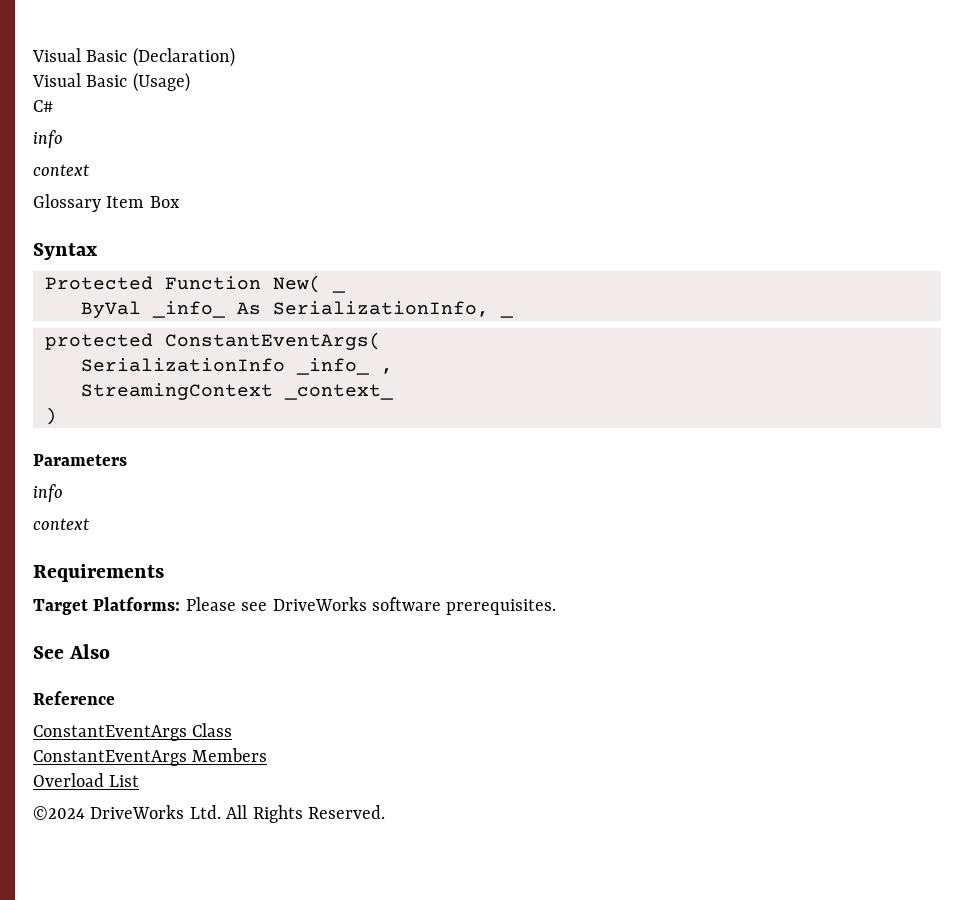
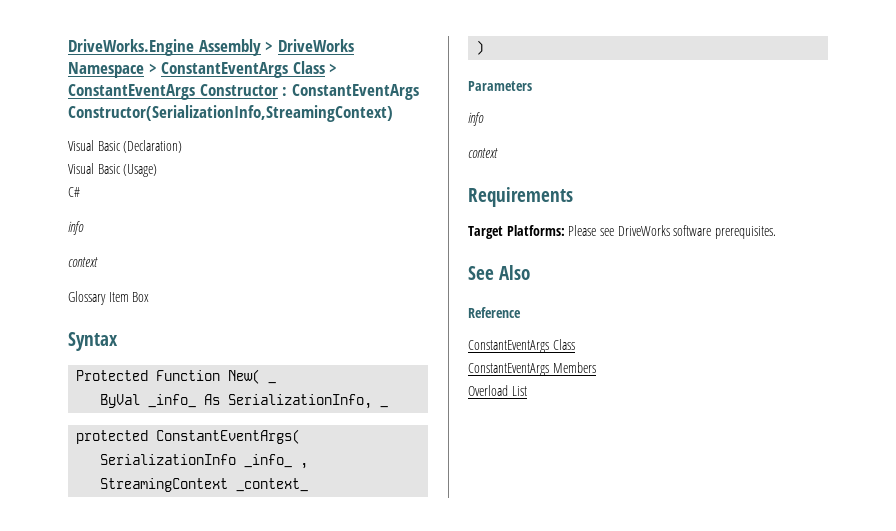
(32, 55) none -> [68,39,354,56] [68,61,338,78] [68,84,419,100] [68,105,393,122] DriveWorks.Engine Assembly > DriveWorks Namespace > ConstantEventArgs Class > ConstantEventArgs Constructor : ConstantEventArgs Constructor(SerializationInfo,StreamingContext) //
[33,805,385,823] // ©2024 DriveWorks Ltd. All Rights Reserved. -> (527, 391) none

